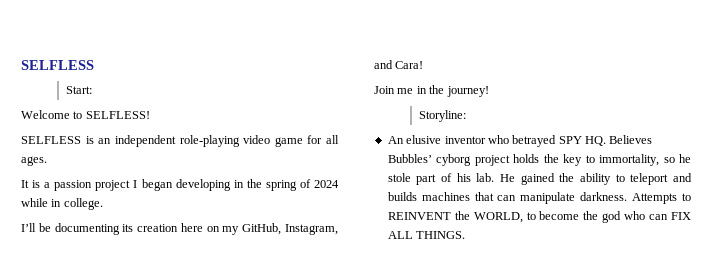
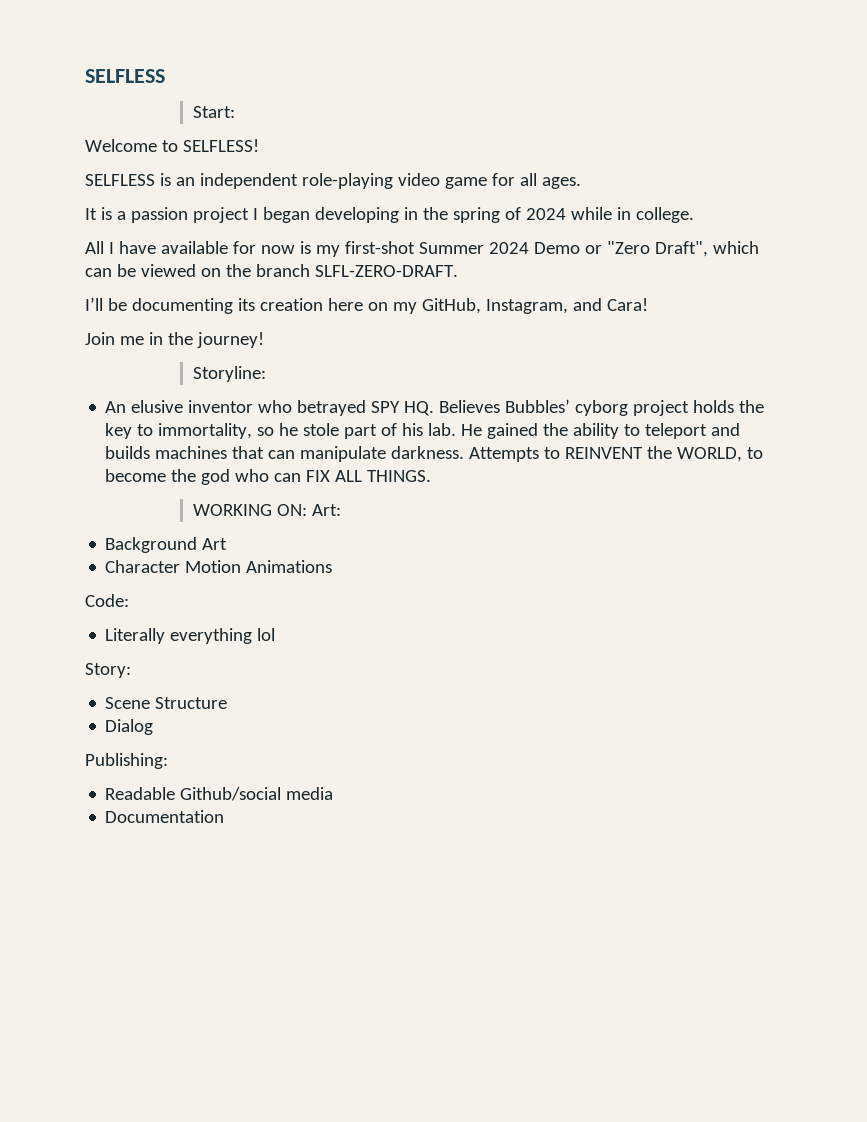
(103, 204) none -> [85,241,759,257] [85,264,458,277] // All I have available for now is my first-shot Summer 2024 Demo or "Zero Draft", which can be viewed on the branch SLFL-ZERO-DRAFT.
(466, 235) none -> [192,504,341,516] [105,537,228,553] [105,560,333,573] [85,594,129,607] [105,628,276,644] [85,663,131,678] [105,697,228,709] [105,719,154,735] [85,753,168,769] [105,787,334,801] [105,810,225,823] // WORKING ON: Art: // Background Art // Character Motion Animations // Code: // Literally everything lol // Story: // Scene Structure // Dialog // Publishing: // Readable Github/social media // Documentation

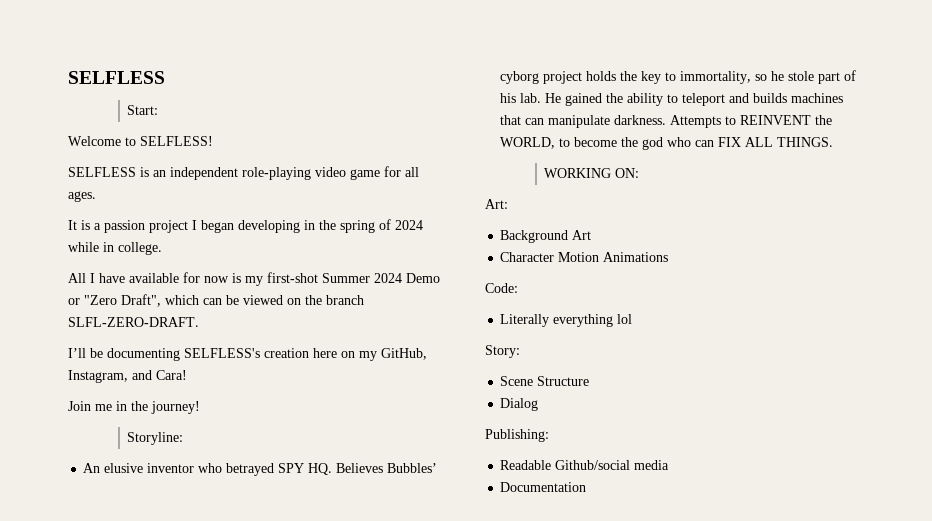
[237,298,255,311] its -> [184,348,260,358] SELFLESS's
(307, 510) none -> (640, 173) //

